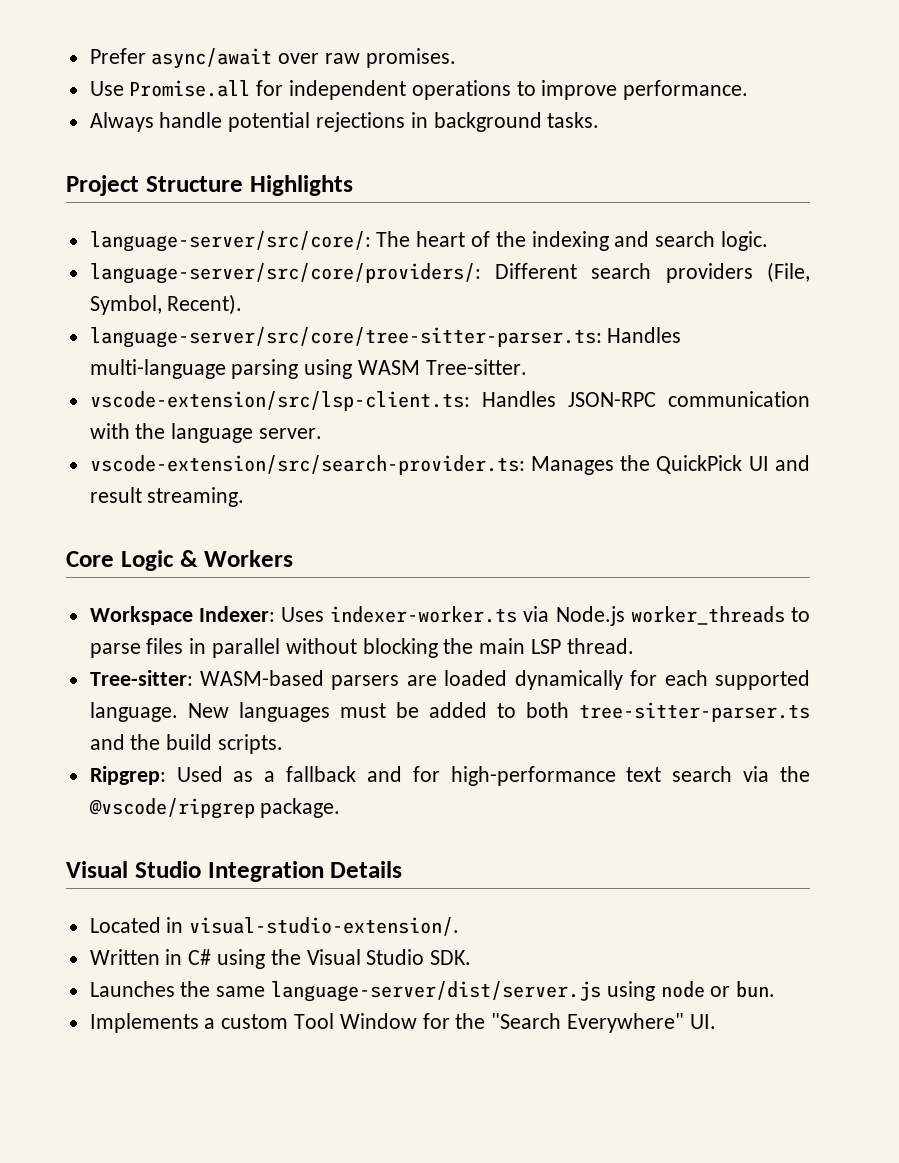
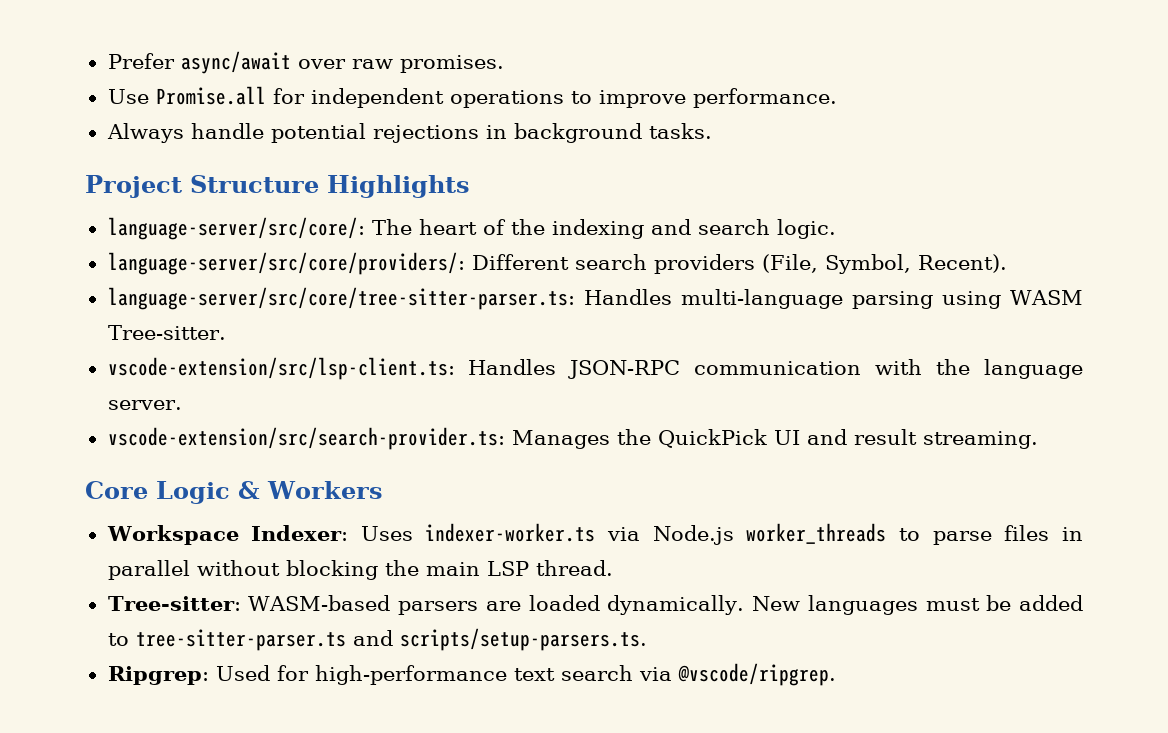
[514,670,811,690] [89,702,178,722] dynamically for each supported language. -> [607,595,745,615] dynamically.
[525,702,569,718] both -> (129, 639) none
[130,734,284,754] the build scripts. -> [399,628,647,651] scripts/setup-parsers.ts.
[233,766,402,782] as a fallback and -> (270, 673) none
[780,766,811,782] [88,798,341,819] [66,861,403,882] [89,917,460,936] [89,949,472,969] [89,981,776,1002] [89,1013,716,1033] the @vscode/ripgrep package. // Visual Studio Integration Details // Located in visual-studio-extension/. // Written in C# using the Visual Studio SDK. // Launches the same language-server/dist/server.js using node or bun. // Implements a custom Tool Window for the "Search Everywhere" UI. -> [677,663,836,686] @vscode/ripgrep.

